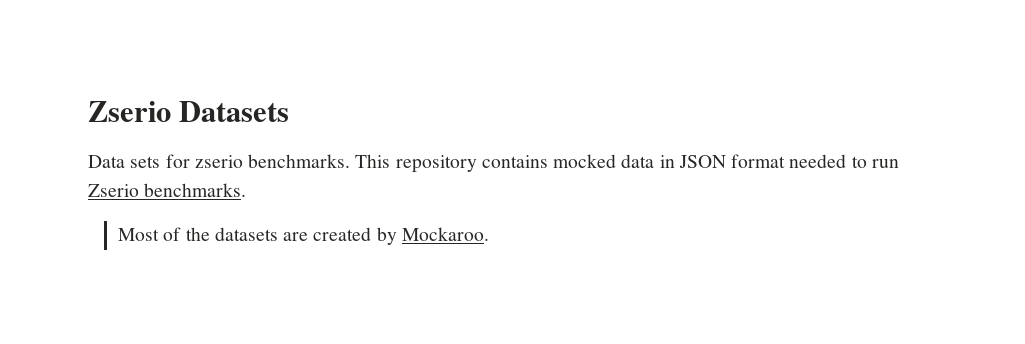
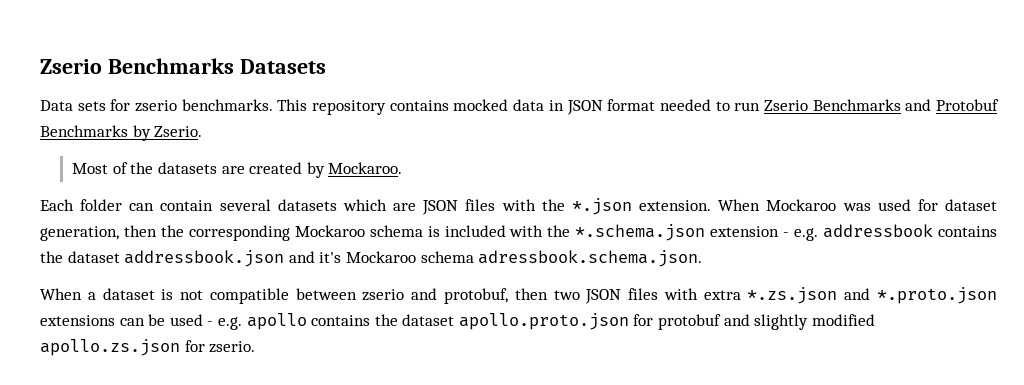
[88,101,171,122] Zserio -> [40,58,234,74] Zserio Benchmarks
[144,183,247,197] benchmarks. -> [812,99,1000,111] [40,125,203,141] Benchmarks and Protobuf Benchmarks by Zserio.
(489, 234) none -> [40,198,997,215] [40,224,997,241] [40,250,703,267] [40,287,998,304] [40,313,875,330] [40,339,256,356] // Each folder can contain several datasets which are JSON files with the *.json extension. When Mockaroo was used for dataset generation, then the corresponding Mockaroo schema is included with the *.schema.json extension - e.g. addressbook contains the dataset addressbook.json and it's Mockaroo schema adressbook.schema.json. // When a dataset is not compatible between zserio and protobuf, then two JSON files with extra *.zs.json and *.proto.json extensions can be used - e.g. apollo contains the dataset apollo.proto.json for protobuf and slightly modified apollo.zs.json for zserio.

